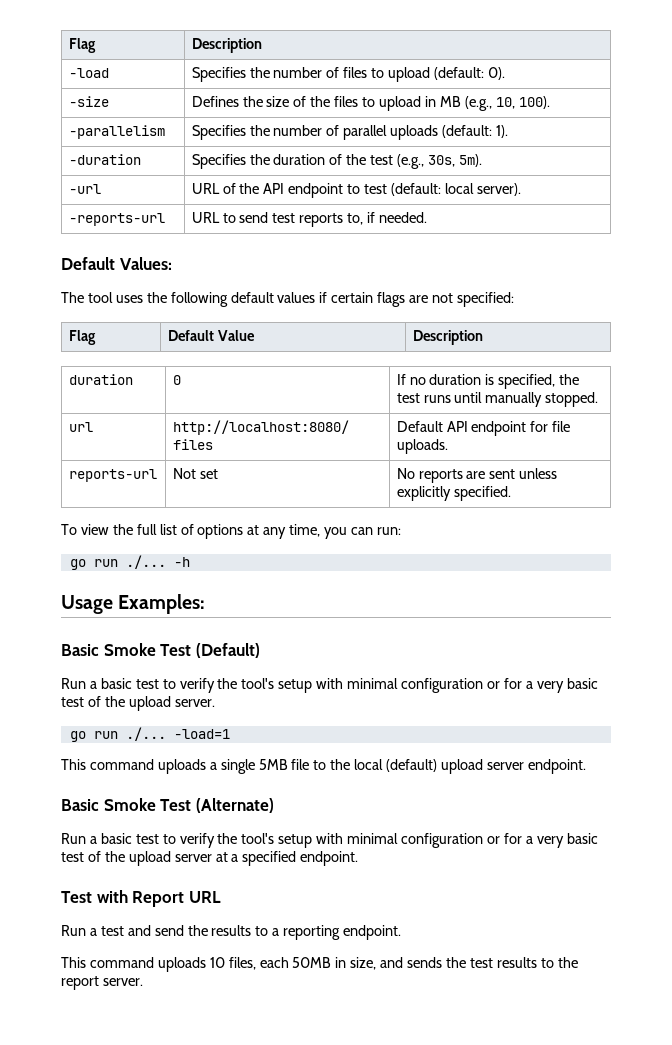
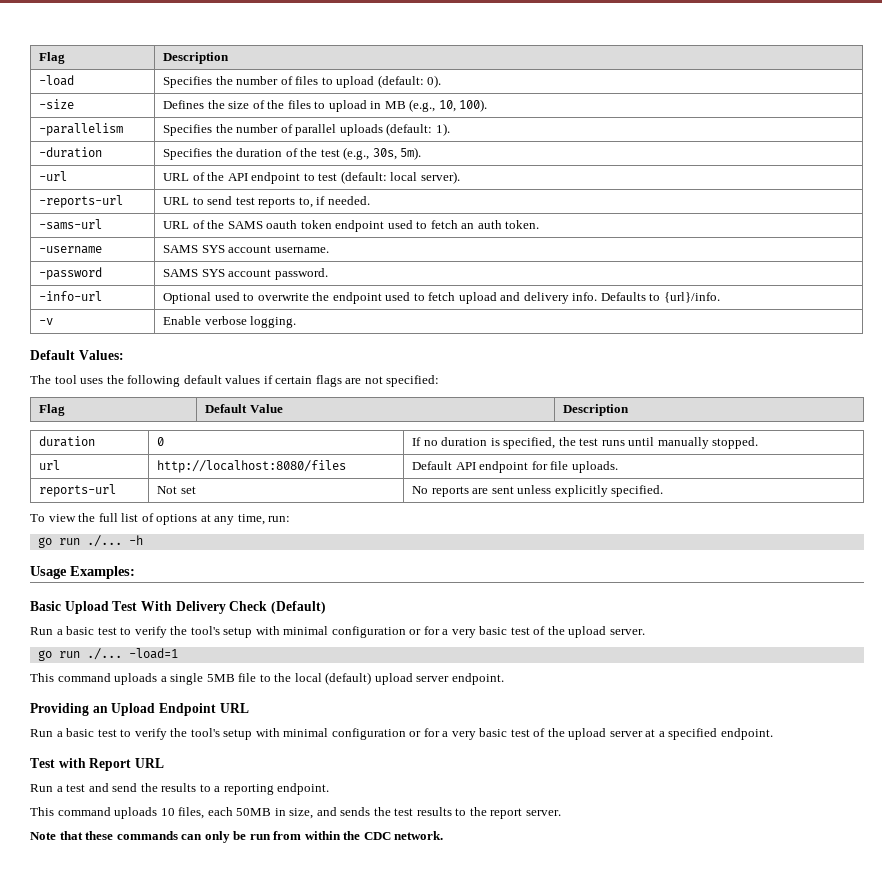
(427, 217) none -> [39,219,103,230] [163,220,540,232] [39,246,103,254] [163,245,329,253] [39,267,103,280] [163,268,328,280] [39,291,103,301] [163,292,720,304] [39,318,54,325] [163,316,297,328] // -sams-url | URL of the SAMS oauth token endpoint used to fetch an auth token. // -username | SAMS SYS account username. // -password | SAMS SYS account password. // -info-url | Optional used to overwrite the endpoint used to fetch upload and delivery info. Defaults to {url}/info. // -v | Enable verbose logging.
[324,527,374,539] you can -> (265, 519) none
[103,643,192,656] Smoke Test -> [64,601,268,614] Upload Test With Delivery Check
[61,798,274,813] Basic Smoke Test (Alternate) -> [30,703,249,716] Providing an Upload Endpoint URL
(143, 982) none -> [30,831,444,843] // Note that these commands can only be run from within the CDC network.

